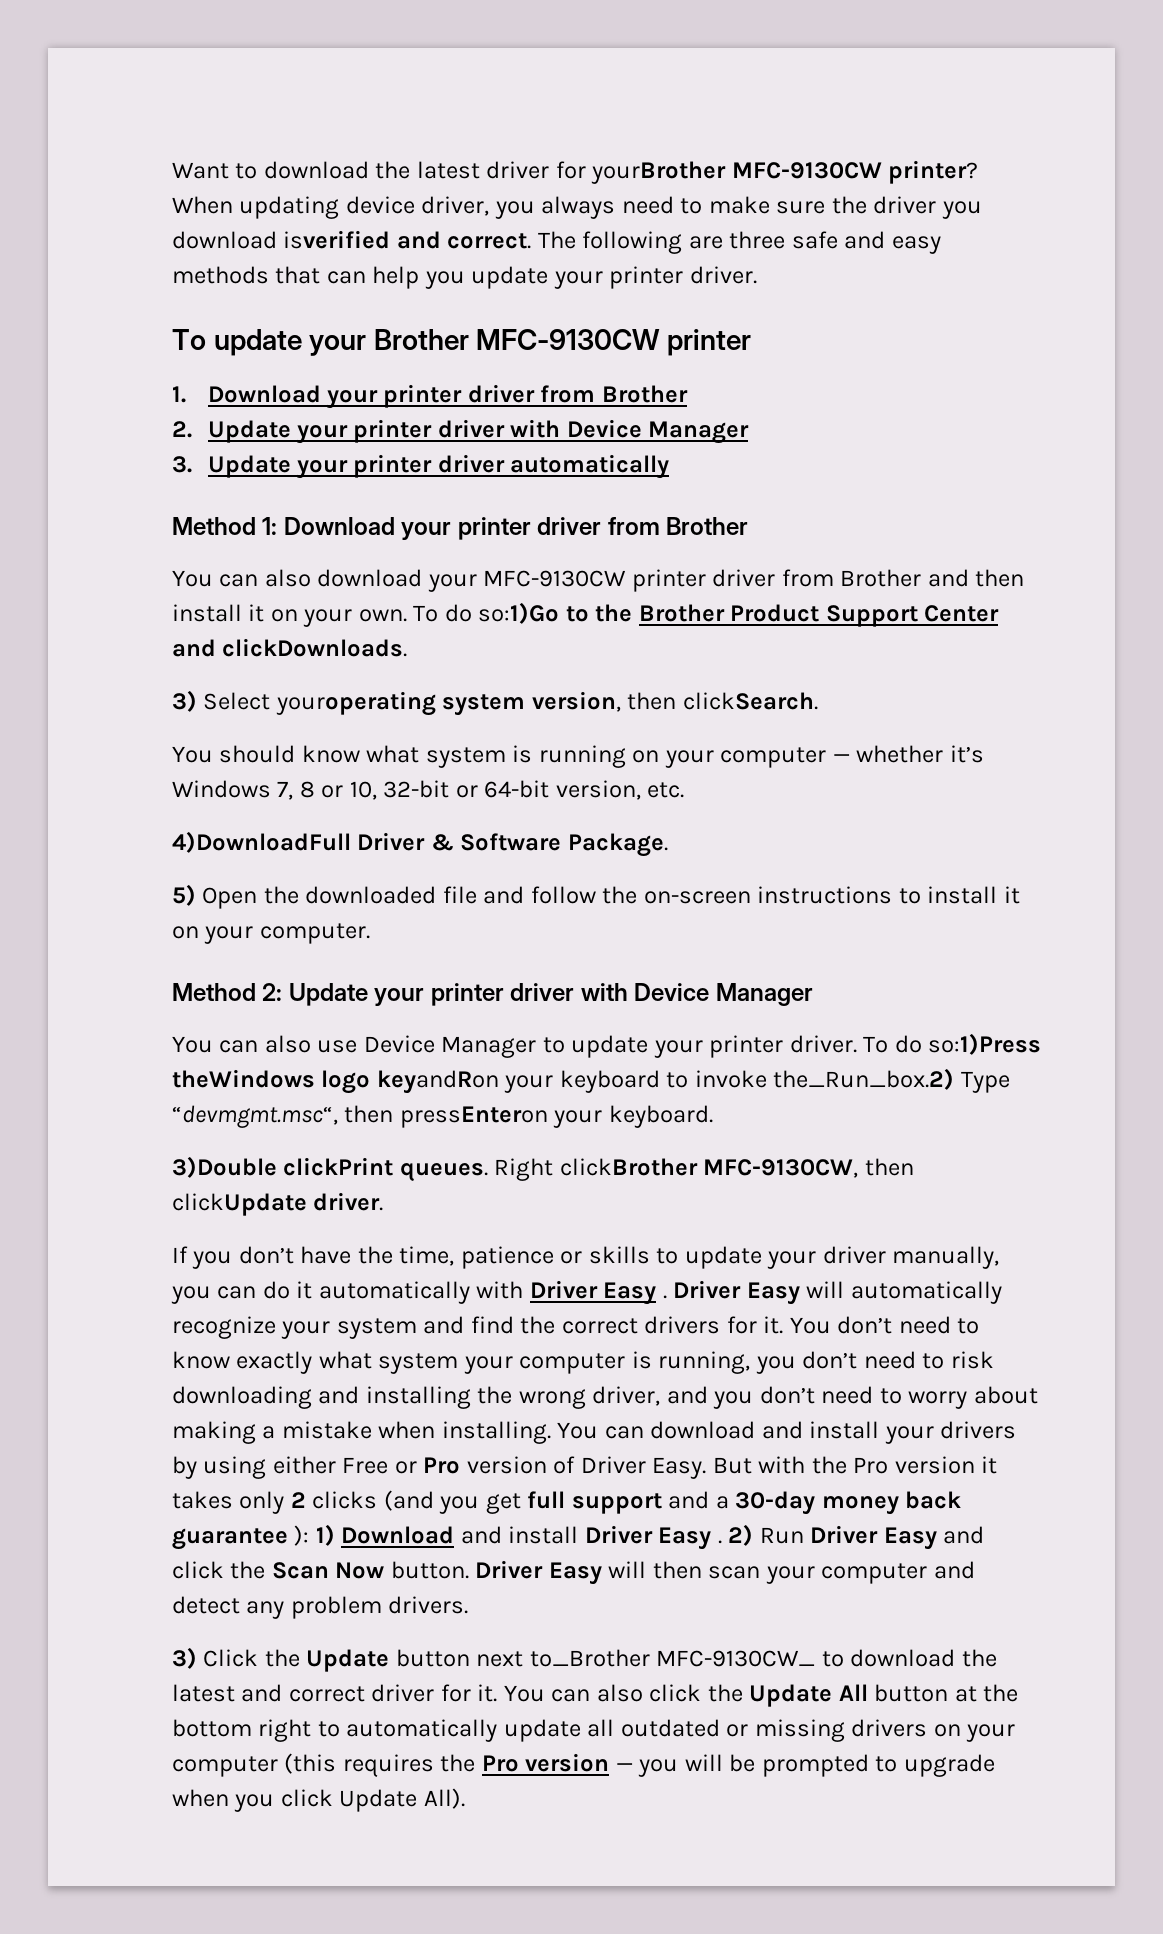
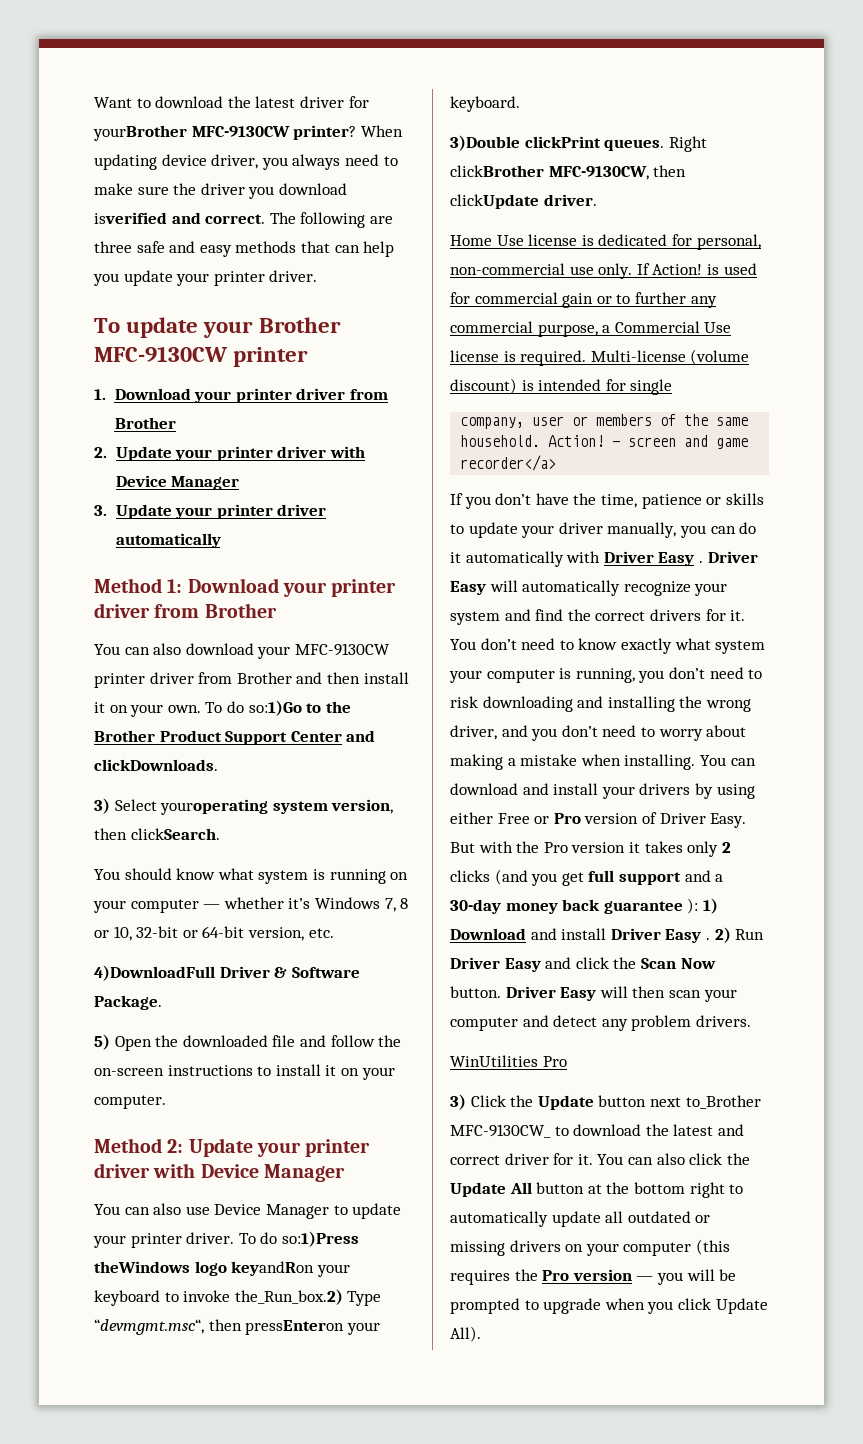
(384, 1201) none -> [450,234,761,250] [450,263,757,279] [450,292,717,308] [450,321,732,337] [450,349,750,366] [450,378,673,395] [460,414,749,429] [460,435,749,449] [460,455,557,471] // Home Use license is dedicated for personal, non-commercial use only. If Action! is used for commercial gain or to further any commercial purpose, a Commercial Use license is required. Multi-license (volume discount) is intended for single // company, user or members of the same household. Action! - screen and game recorder</a>
(469, 1605) none -> [450,1055,567,1067] // WinUtilities Pro

